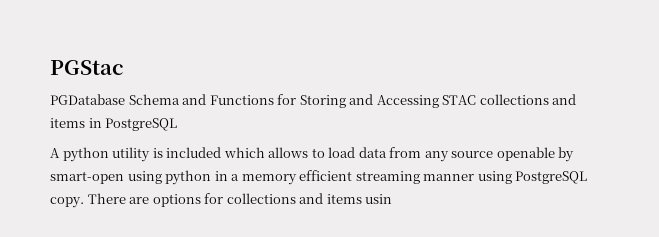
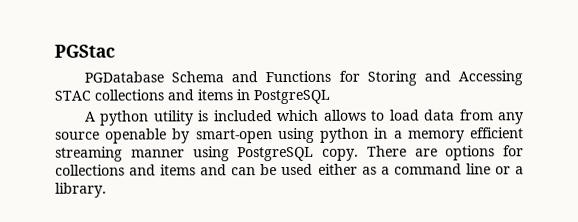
[365,194,393,204] usin -> [200,163,525,176] [55,182,107,198] and can be used either as a command line or a library.

